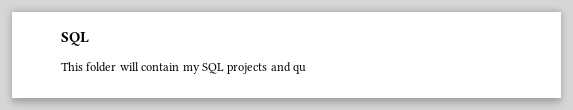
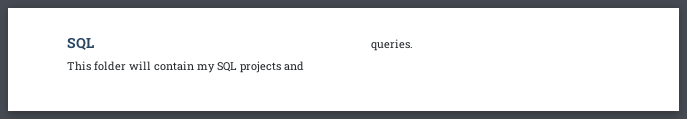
[293,64,306,74] qu -> [371,39,413,51] queries.

